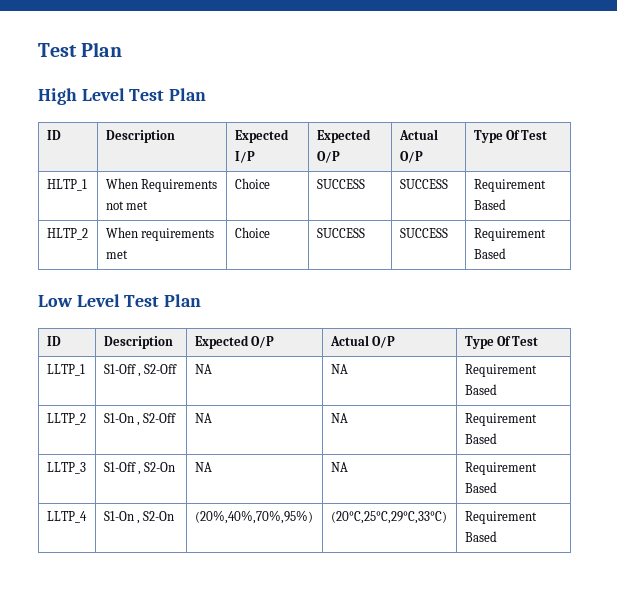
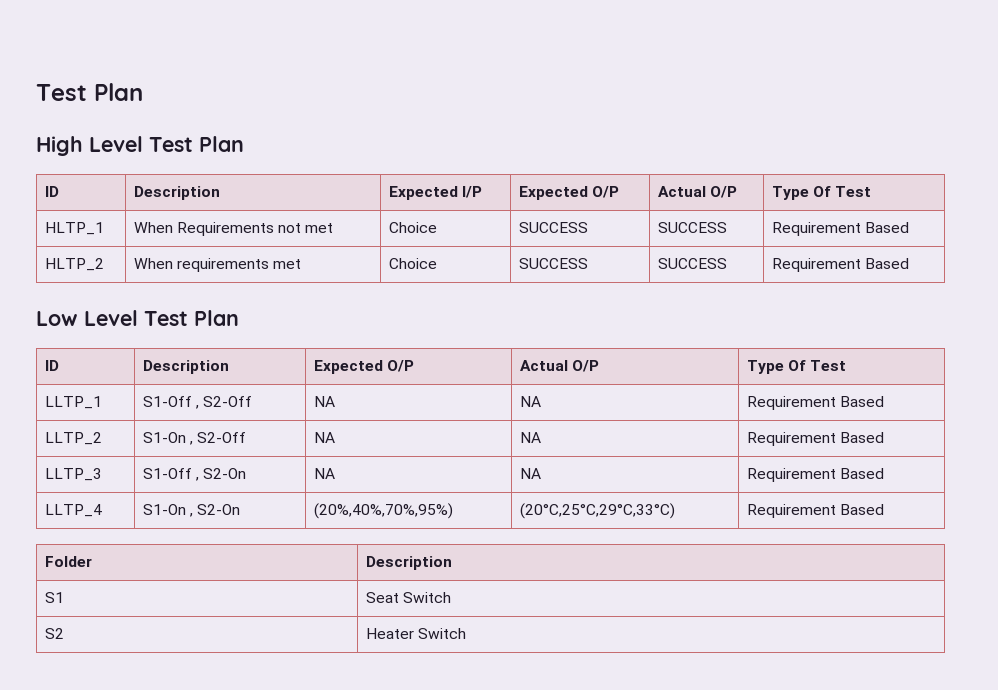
(497, 536) none -> [44,556,92,567] [365,556,452,570] [44,592,64,603] [365,592,452,603] [44,628,64,639] [365,628,467,639] // Folder | Description // S1 | Seat Switch // S2 | Heater Switch

